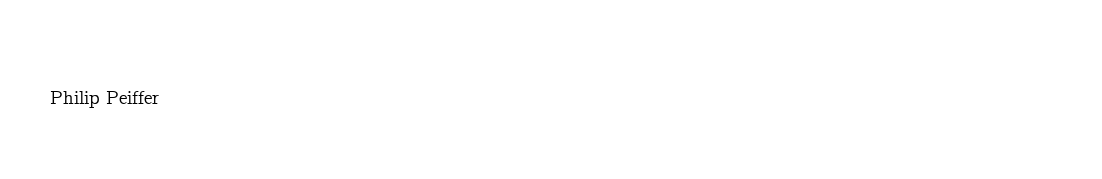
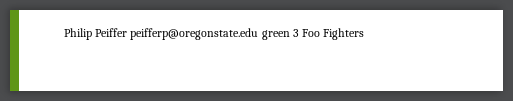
(159, 97) none -> [130,28,365,40] peifferp@oregonstate.edu green 3 Foo Fighters

